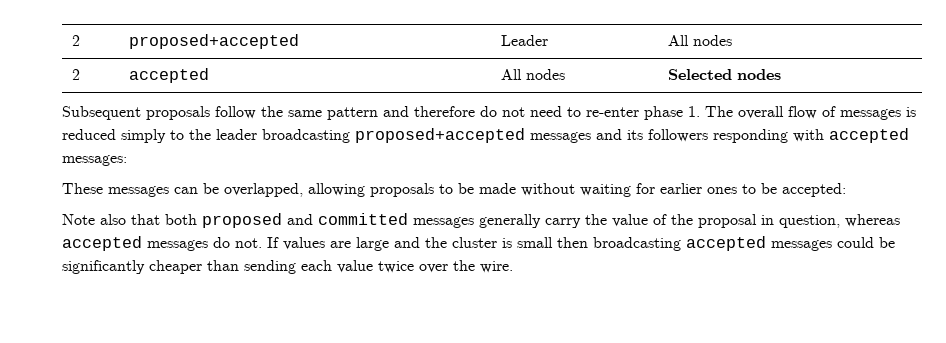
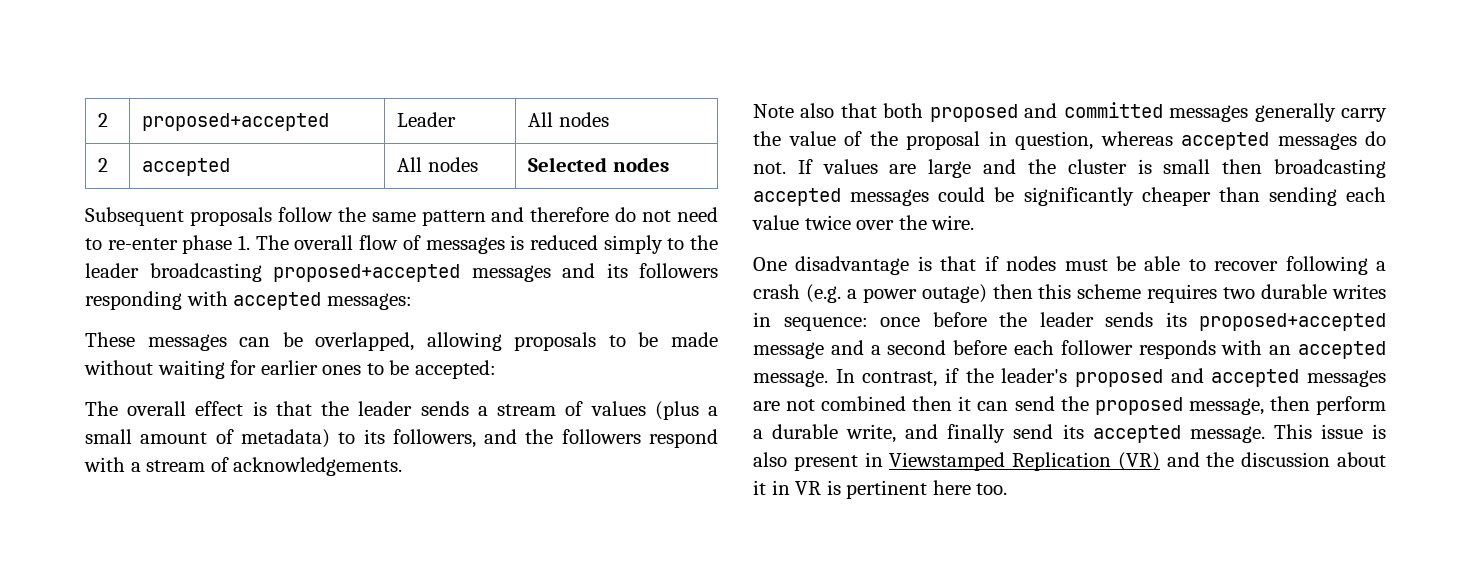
(846, 190) none -> [85,401,719,420] [85,429,718,448] [84,457,403,476] // The overall effect is that the leader sends a stream of values (plus a small amount of metadata) to its followers, and the followers respond with a stream of acknowledgements.
(513, 267) none -> [753,256,1386,275] [753,284,1386,303] [753,312,1386,331] [753,340,1386,359] [753,368,1386,387] [753,396,1386,415] [753,424,1386,443] [753,452,1386,471] [753,480,1008,499] // One disadvantage is that if nodes must be able to recover following a crash (e.g. a power outage) then this scheme requires two durable writes in sequence: once before the leader sends its proposed+accepted message and a second before each follower responds with an accepted message. In contrast, if the leader's proposed and accepted messages are not combined then it can send the proposed message, then perform a durable write, and finally send its accepted message. This issue is also present in Viewstamped Replication (VR) and the discussion about it in VR is pertinent here too.

